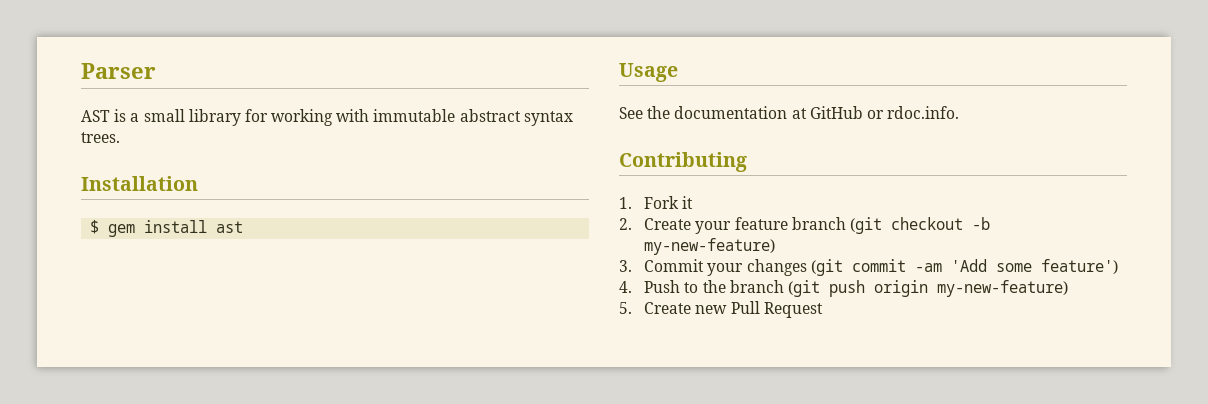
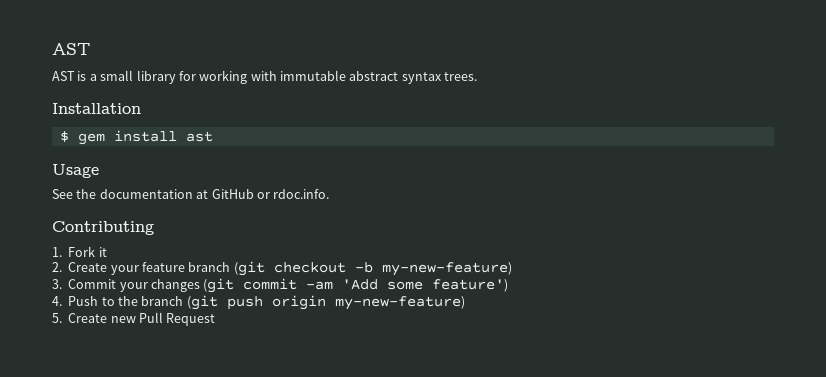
[81,63,156,79] Parser -> [52,43,90,55] AST

